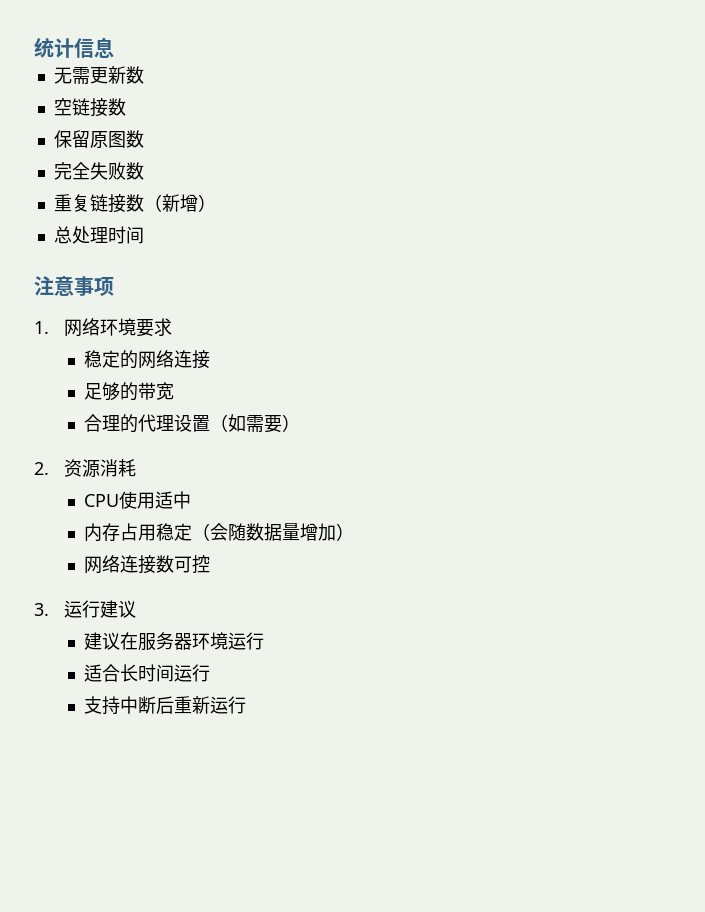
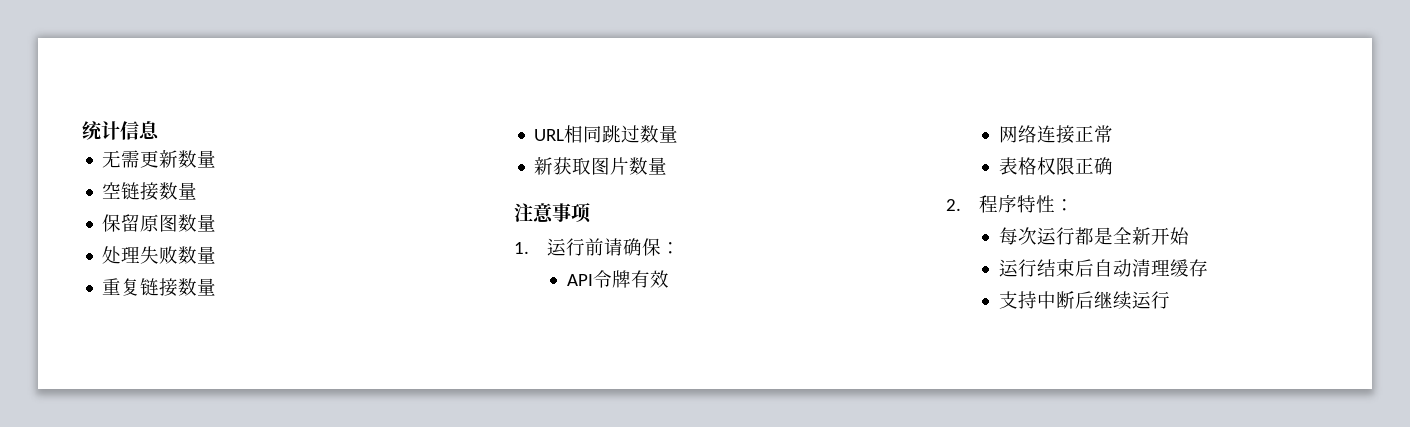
(144, 75) none -> [197,150,217,168] 量
(126, 107) none -> [178,182,198,200] 量
[53,162,90,180] // 完全 -> [197,214,217,232] [102,246,141,264] 量 // 处理
(144, 171) none -> [197,246,217,264] 量
[143,194,216,212] [53,226,144,244] [34,276,114,296] [34,318,173,337] [84,350,211,369] [84,382,175,401] [84,414,301,433] [34,459,137,478] [84,491,192,509] [84,523,355,542] [84,555,211,574] [34,600,137,618] [84,632,265,651] [84,664,211,682] （新增） // 总处理时间 // 注意事项 // 1.网络环境要求 // 稳定的网络连接 // 足够的带宽 // 合理的代理设置（如需要） // 2.资源消耗 // CPU使用适中 // 内存占用稳定（会随数据量增加） // 网络连接数可控 // 3.运行建议 // 建议在服务器环境运行 // 适合长时间运行 -> [197,278,217,296] [534,125,679,143] [534,157,668,175] [514,203,591,223] [514,238,680,256] [566,270,669,288] [998,125,1113,144] [998,157,1113,175] [946,195,1074,213] [998,227,1190,245] [998,258,1208,277] 量 // URL相同跳过数量 // 新获取图片数量 // 注意事项 // 1.运行前请确保： // API令牌有效 // 网络连接正常 // 表格权限正确 // 2.程序特性： // 每次运行都是全新开始 // 运行结束后自动清理缓存
[174,696,211,714] 重新 -> [1093,291,1132,310] 继续

